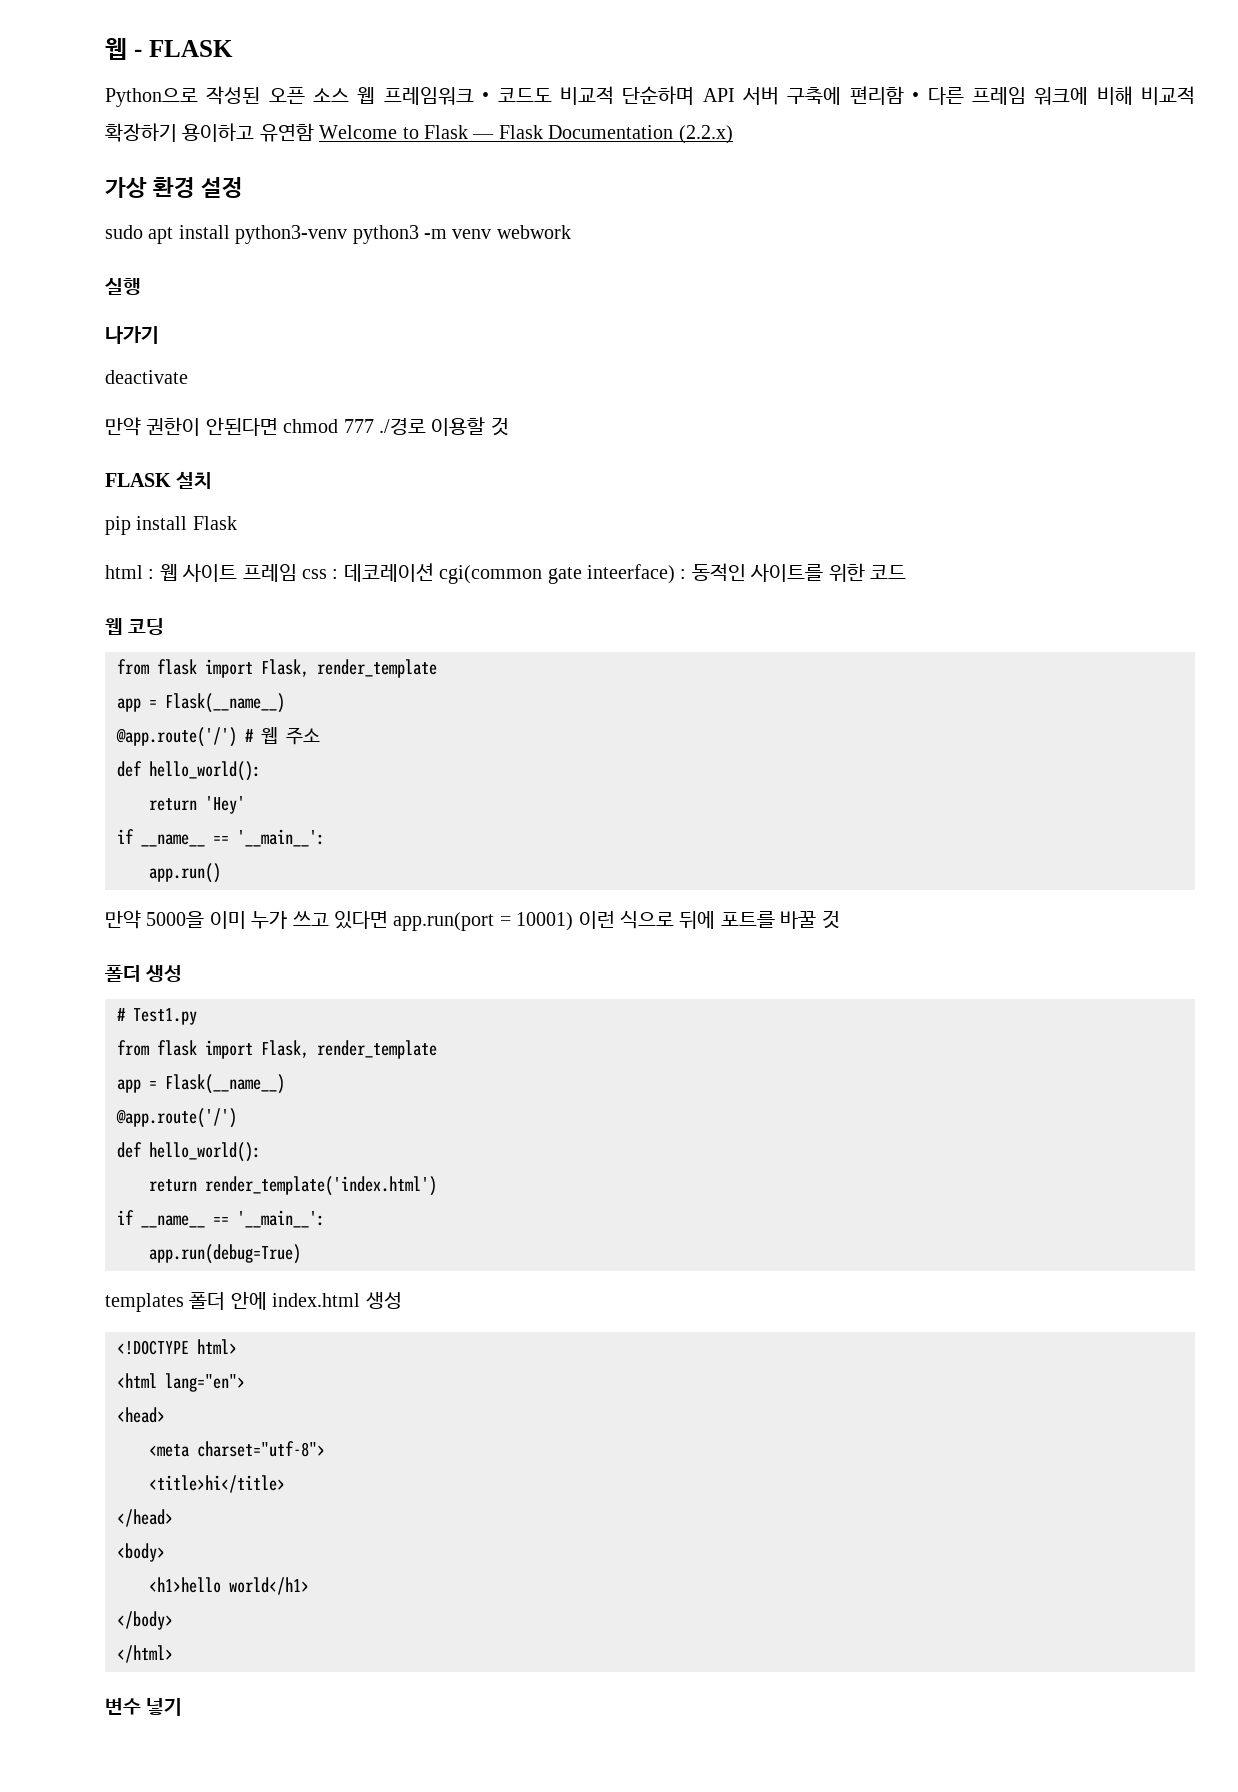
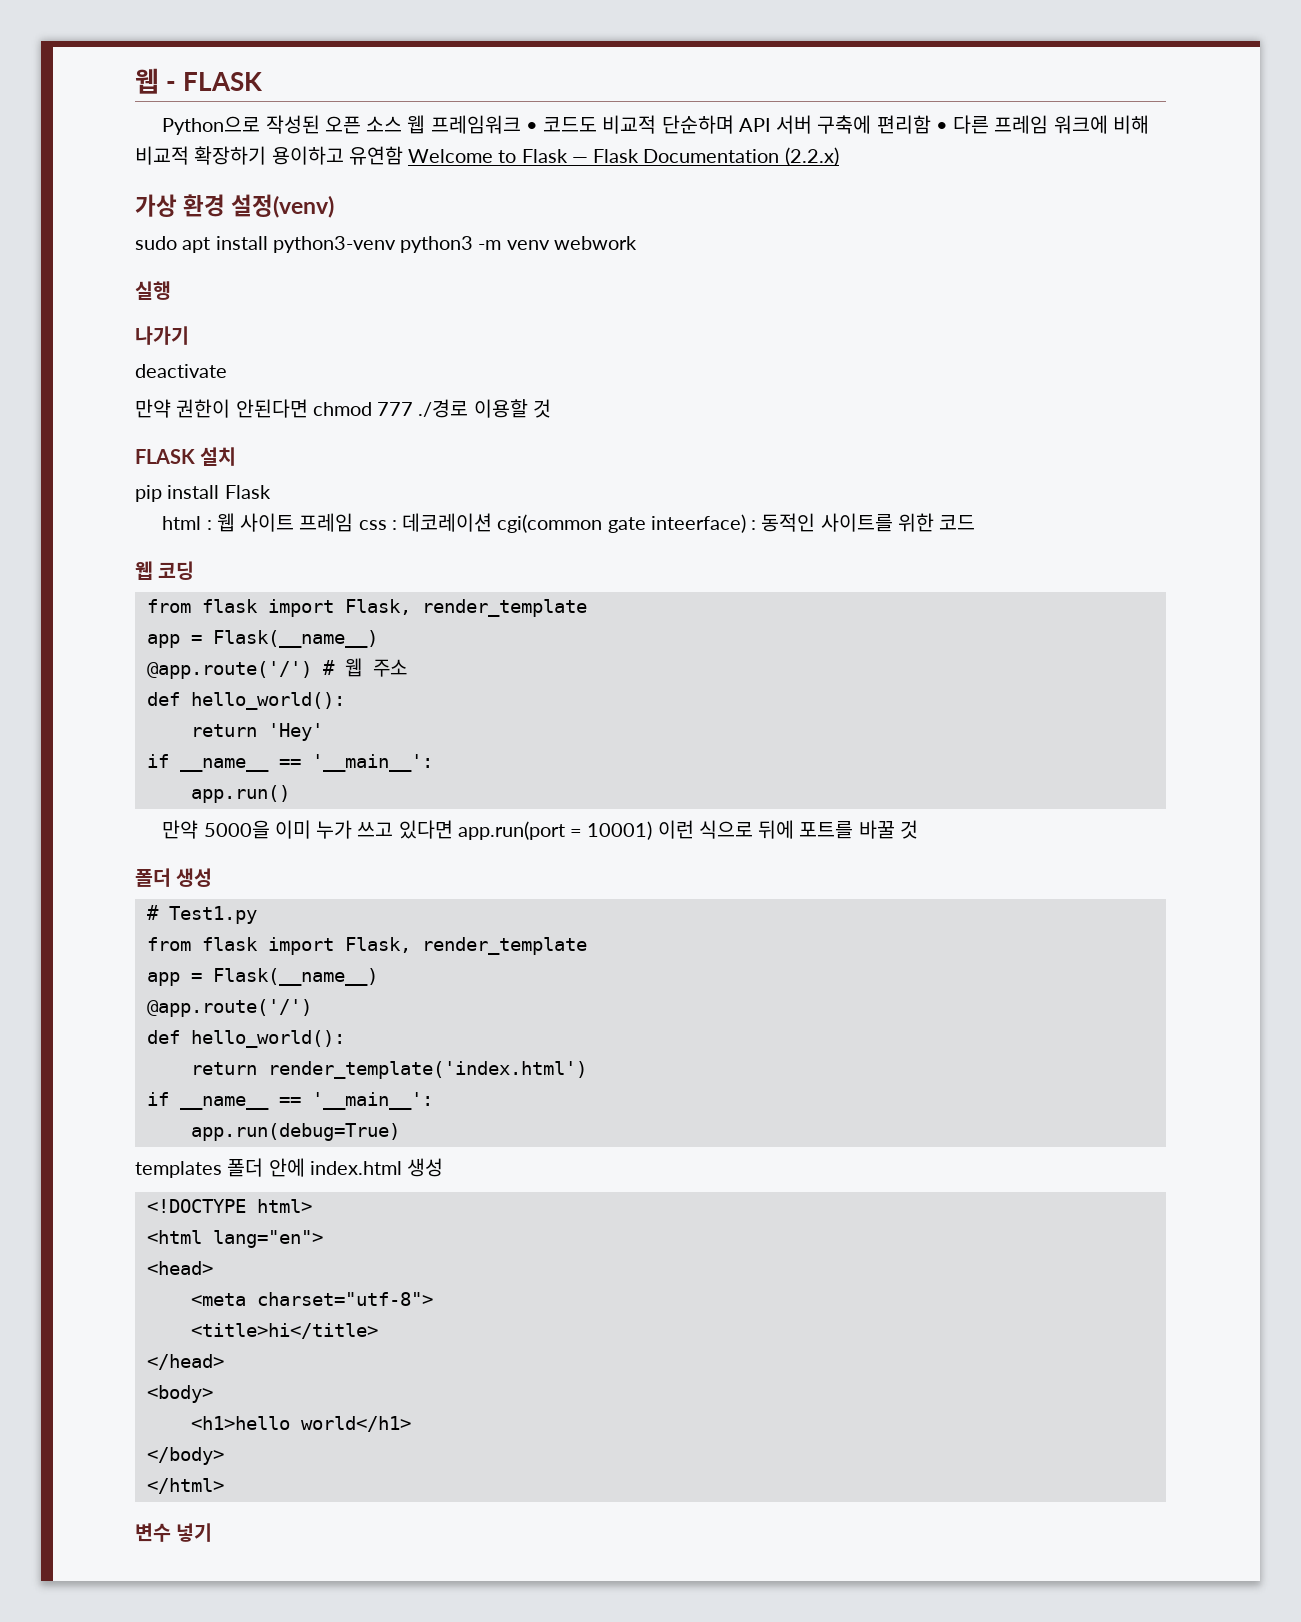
[201,177,244,198] 설정 -> [231,194,335,218] 설정(venv)

